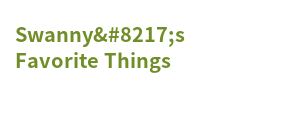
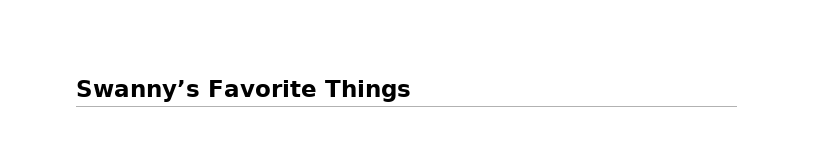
[15,27,185,47] Swanny&#8217;s -> [76,80,200,102] Swanny’s

